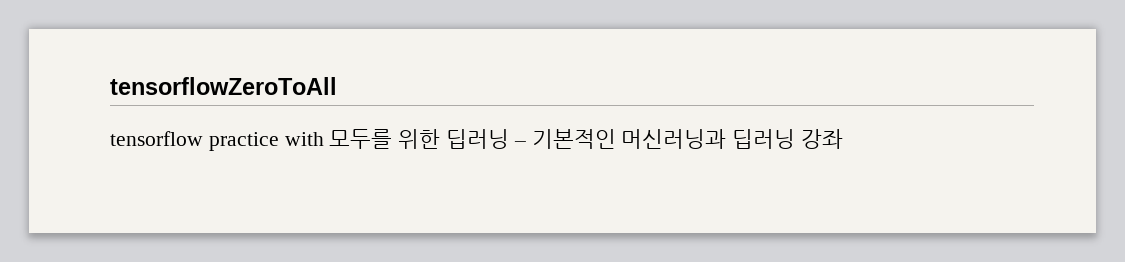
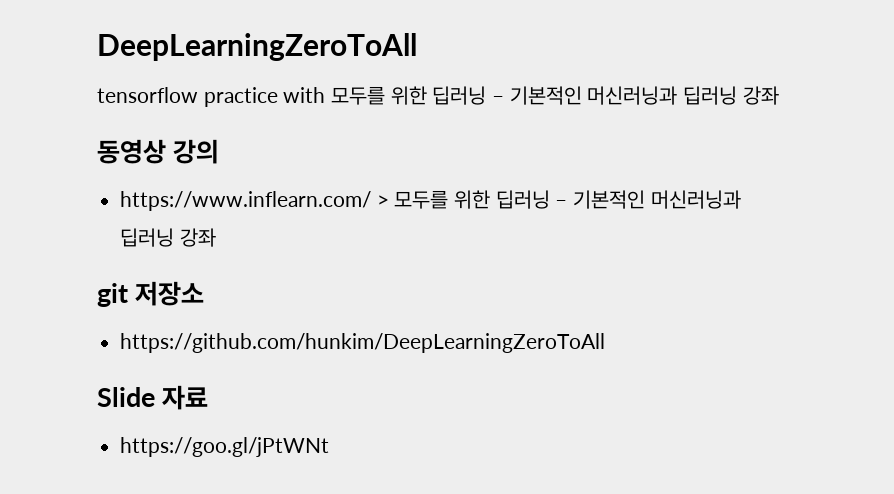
[110,77,337,95] tensorflowZeroToAll -> [97,33,417,61] DeepLearningZeroToAll
(844, 139) none -> [97,139,220,164] [120,190,741,211] [120,228,216,247] [97,281,205,307] [120,333,606,353] [97,385,209,410] [120,437,330,457] // 동영상 강의 // https://www.inflearn.com/ > 모두를 위한 딥러닝 – 기본적인 머신러닝과 딥러닝 강좌 // git 저장소 // https://github.com/hunkim/DeepLearningZeroToAll // Slide 자료 // https://goo.gl/jPtWNt

